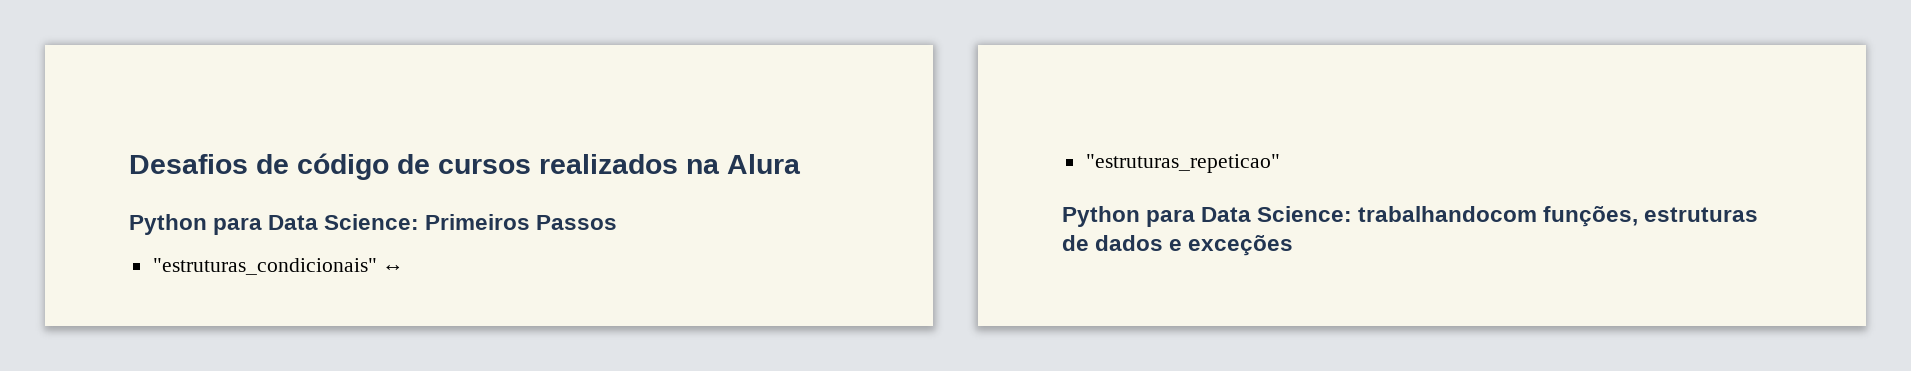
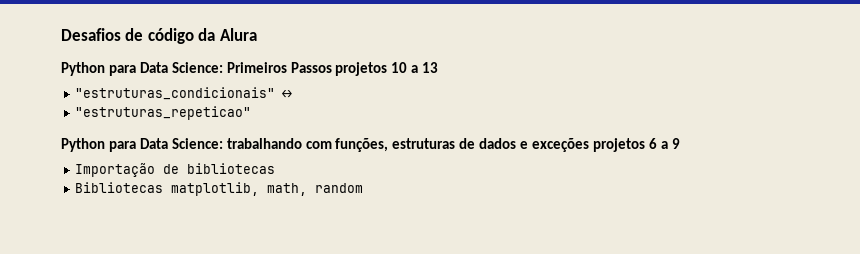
[397,154,720,174] de cursos realizados na -> [198,28,216,41] da
(618, 222) none -> [335,62,439,76] projetos 10 a 13
[1358,206,1538,222] trabalhandocom -> [226,138,332,149] trabalhando com
(1294, 245) none -> [592,138,680,152] [74,163,275,177] [74,182,363,196] projetos 6 a 9 // Importação de bibliotecas // Bibliotecas matplotlib, math, random

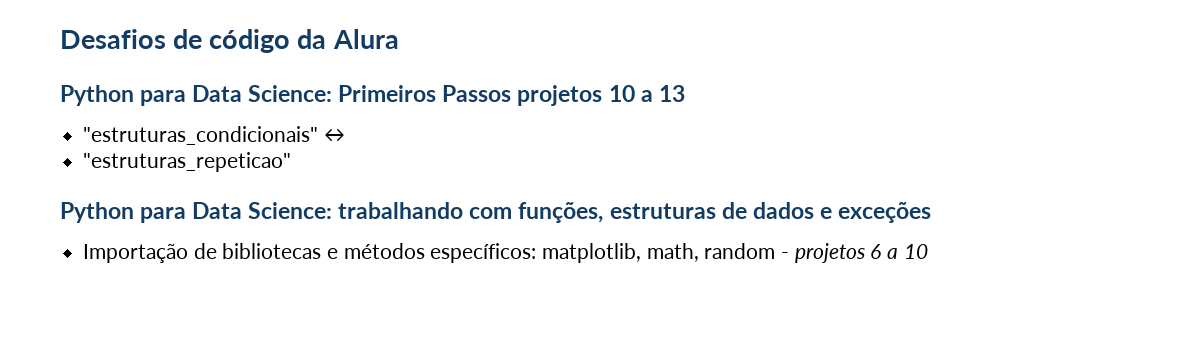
[592,138,680,152] projetos 6 a 9 -> (931, 212) none
[74,182,363,196] // Bibliotecas matplotlib, math, random -> [327,243,928,263] e métodos específicos: matplotlib, math, random - projetos 6 a 10

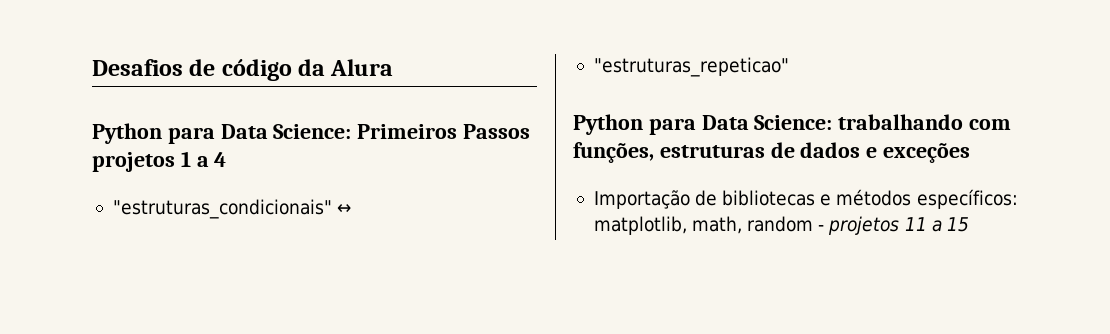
[608,85,685,102] 10 a 13 -> [180,151,227,167] 1 a 4
[870,244,928,259] 6 a 10 -> [904,217,969,232] 11 a 15

